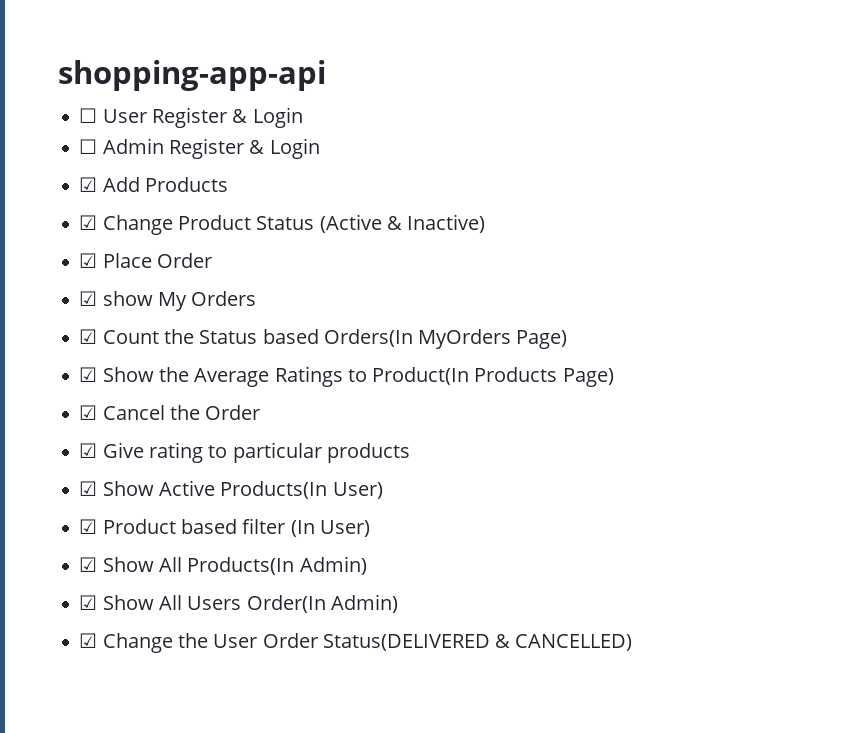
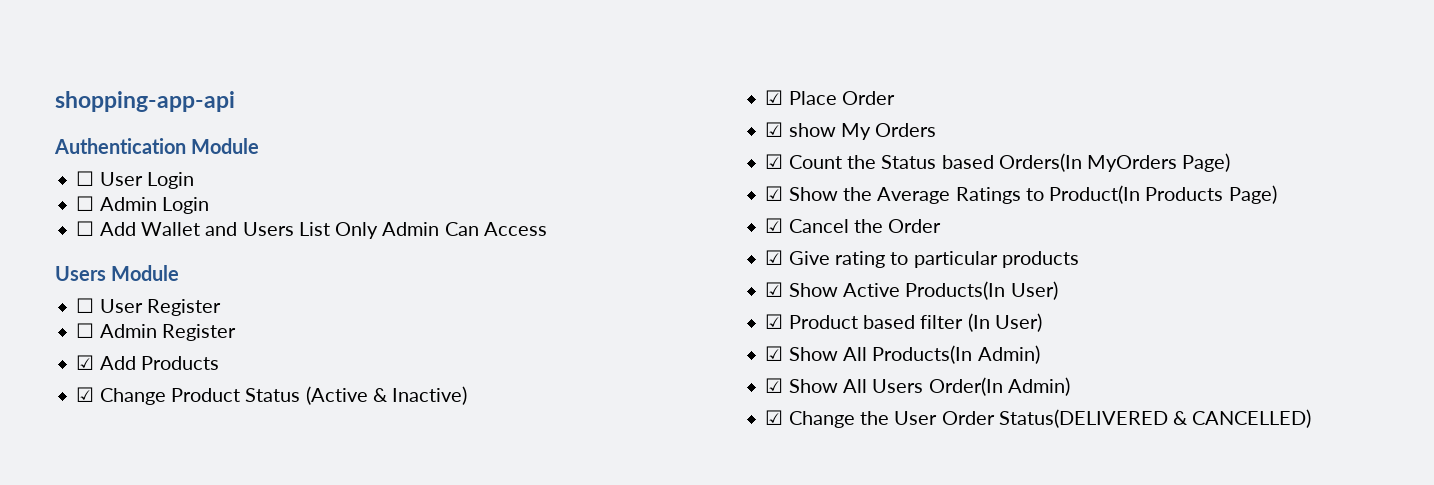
(326, 75) none -> [54,138,260,154] [76,171,194,189] [76,196,209,214] [76,221,547,239] [55,265,180,281] // Authentication Module // ☐ User Login // ☐ Admin Login // ☐ Add Wallet and Users List Only Admin Can Access // Users Module
[232,107,303,128] & Login -> (221, 307) none
[249,138,320,159] & Login -> (236, 332) none

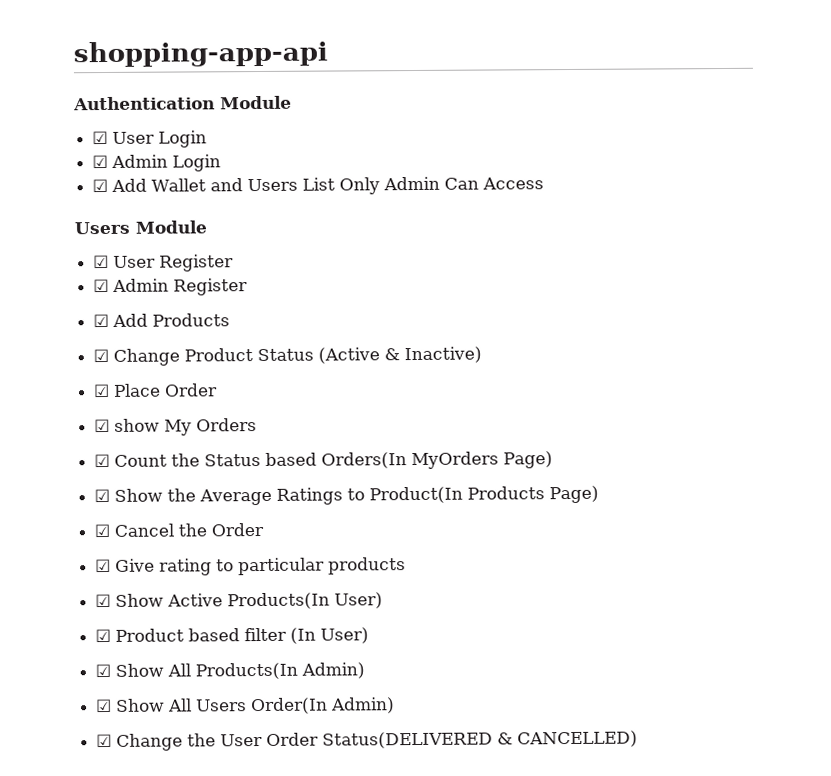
[76,171,95,186] ☐ -> [92,130,109,145] ☑
[76,196,95,211] ☐ -> [92,154,109,169] ☑
[76,221,95,236] ☐ -> [92,178,109,193] ☑
[76,298,95,313] ☐ -> [93,254,110,269] ☑
[76,323,95,338] ☐ -> [93,278,110,293] ☑

